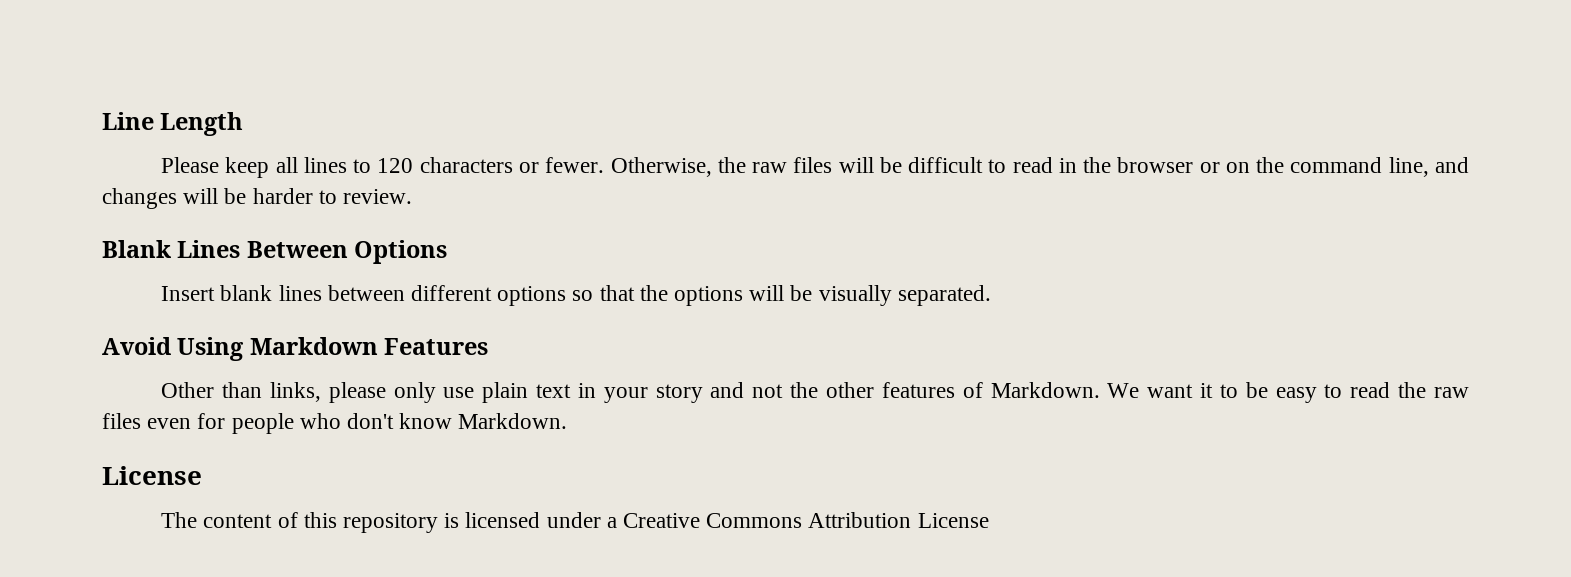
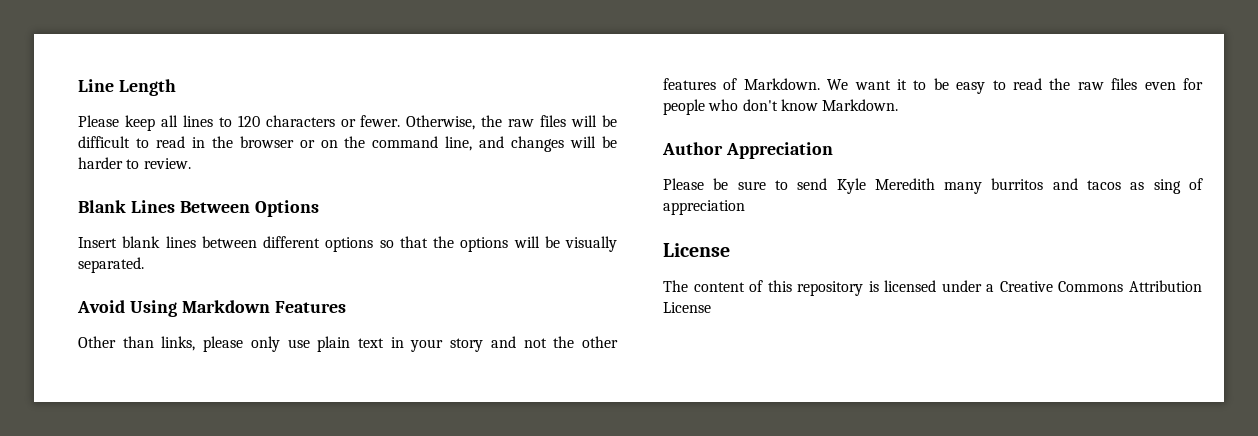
(568, 421) none -> [662,142,833,159] [663,178,1203,194] [663,200,745,215] // Author Appreciation // Please be sure to send Kyle Meredith many burritos and tacos as sing of appreciation

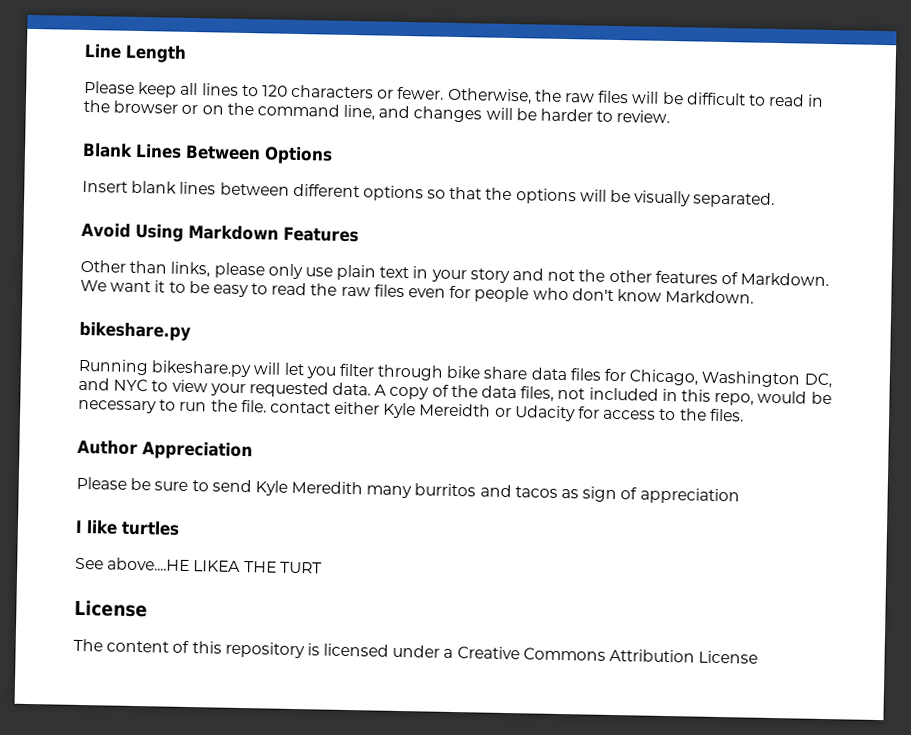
(899, 105) none -> [79,321,191,341] [78,358,832,389] [78,377,832,406] [78,399,744,422] // bikeshare.py // Running bikeshare.py will let you filter through bike share data files for Chicago, Washington DC, and NYC to view your requested data. A copy of the data files, not included in this repo, would be necessary to run the file. contact either Kyle Mereidth or Udacity for access to the files.
[1153,179,1181,194] sing -> [582,486,618,503] sign
(745, 207) none -> [75,519,180,536] [75,557,322,574] // I like turtles // See above....HE LIKEA THE TURT

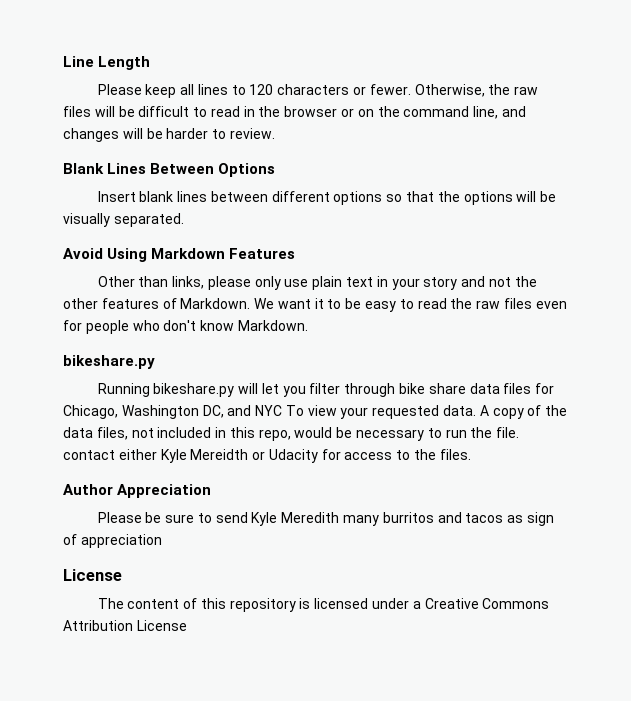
[151,380,169,392] to -> [285,405,304,416] To
[75,519,180,536] [75,557,322,574] // I like turtles // See above....HE LIKEA THE TURT -> (162, 541) none

